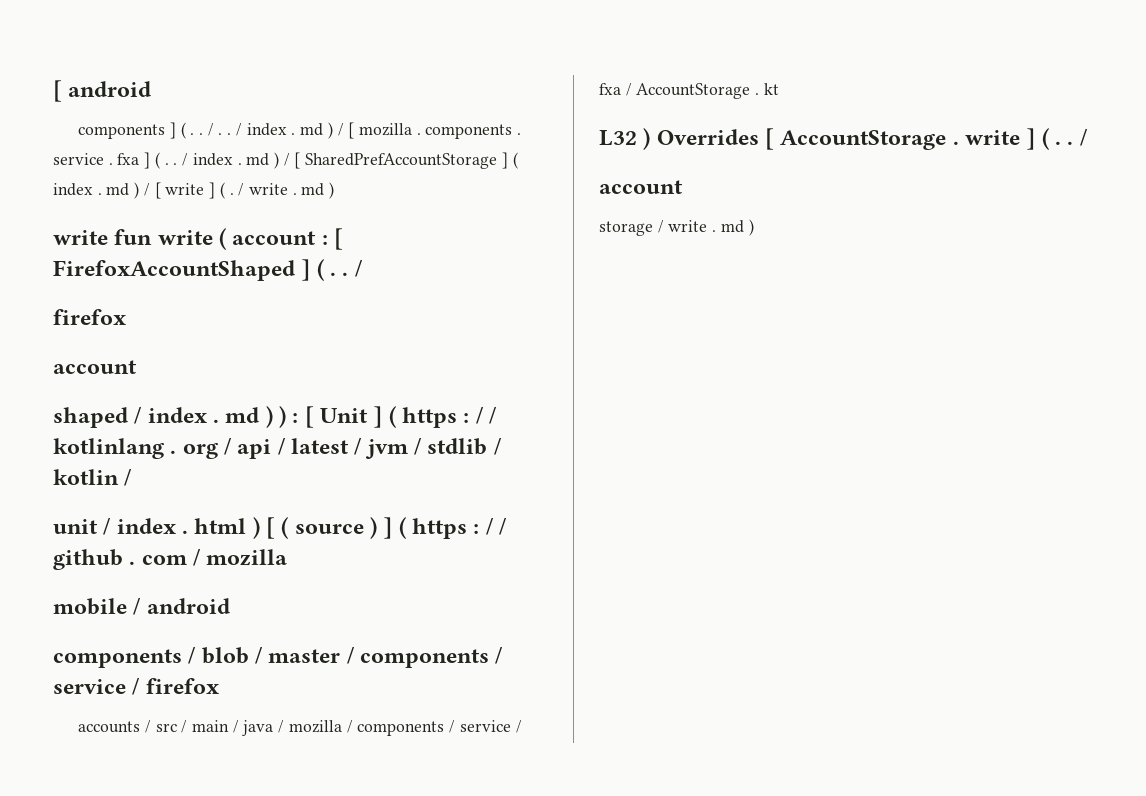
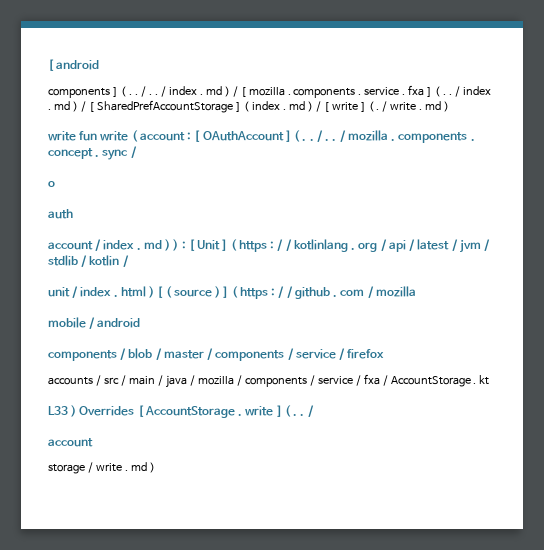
[53,259,363,281] [53,309,126,325] [53,360,137,374] [53,407,128,428] FirefoxAccountShaped ] ( . . / // firefox // account // shaped -> [202,130,475,143] [48,146,137,160] [48,181,55,187] [48,209,73,219] [48,241,93,250] OAuthAccount ] ( . . / . . / mozilla . components . concept . sync / // o // auth // account
[599,130,637,146] L32 -> [48,406,68,415] L33

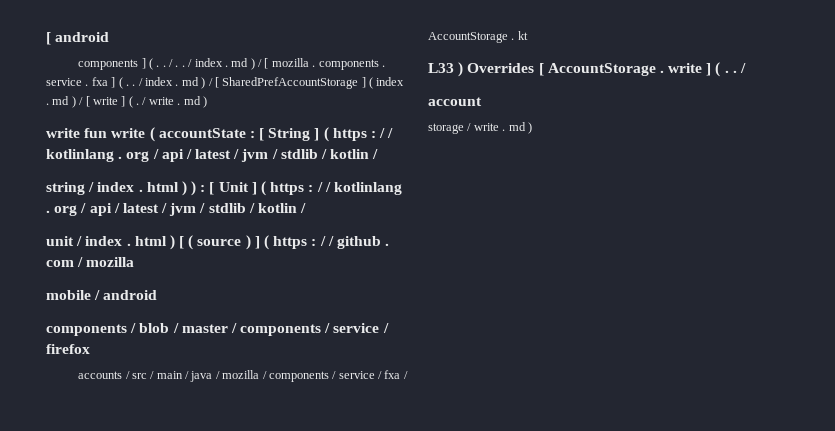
[139,130,475,143] [48,146,137,160] [48,181,55,187] [48,209,73,219] [48,239,162,251] account : [ OAuthAccount ] ( . . / . . / mozilla . components . concept . sync / // o // auth // account / index . md -> [158,127,394,142] [46,149,379,162] [46,182,179,195] accountState : [ String ] ( https : / / kotlinlang . org / api / latest / jvm / stdlib / kotlin / // string / index . html

